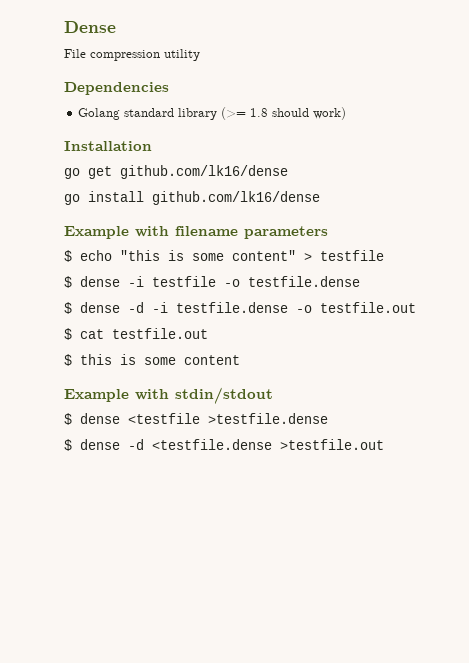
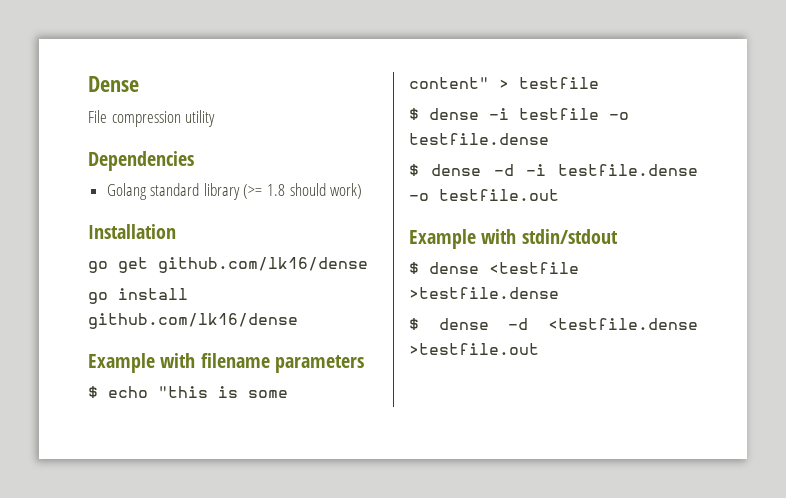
[64,328,208,340] [64,354,240,366] // $ cat testfile.out // $ this is some content -> (559, 195) none

